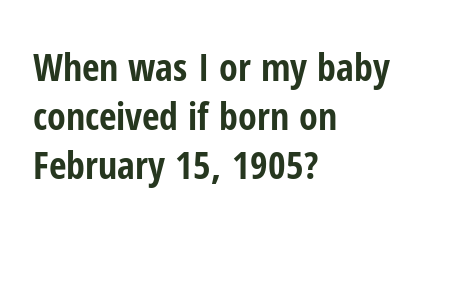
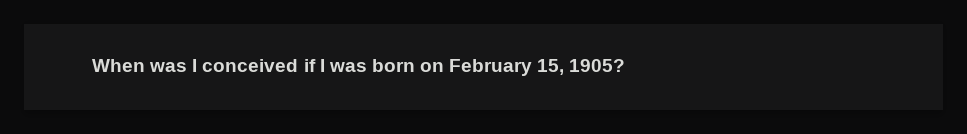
[218,52,391,90] [33,101,211,130] or my baby conceived if -> [202,59,367,72] conceived if I was

